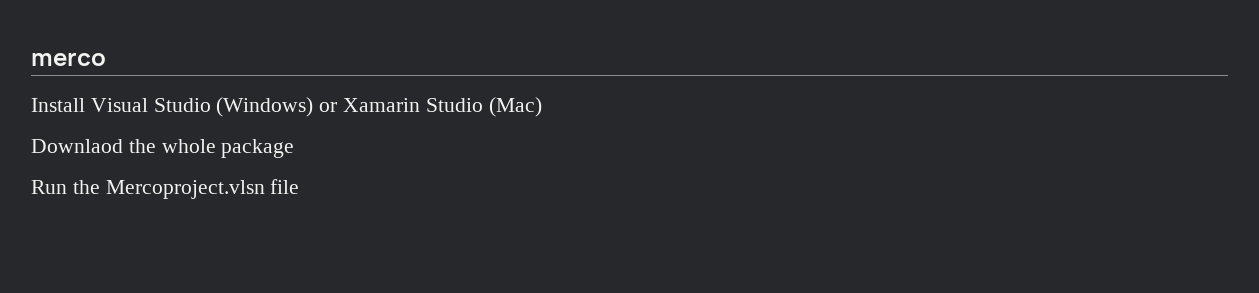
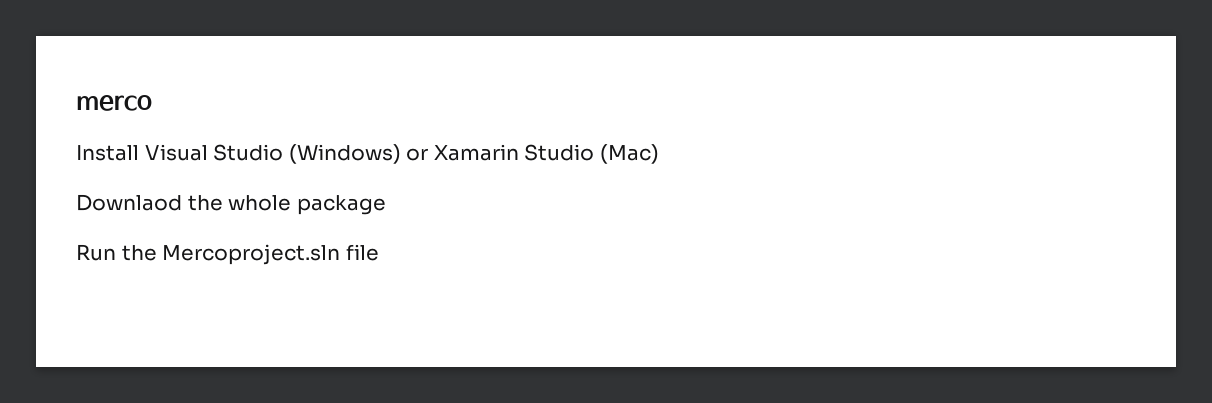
[105,180,265,199] Mercoproject.vlsn -> [162,244,341,265] Mercoproject.sln

